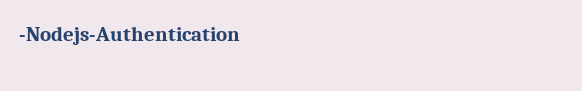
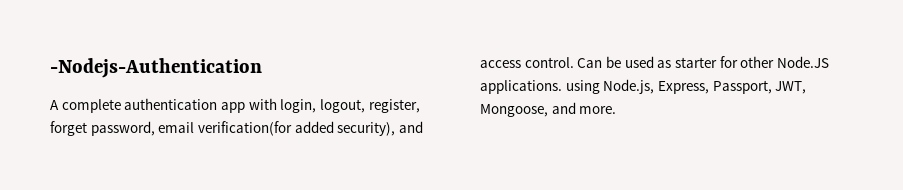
(240, 35) none -> [50,98,420,113] [50,121,423,136] [480,56,829,68] [480,79,807,94] [480,102,617,117] // A complete authentication app with login, logout, register, forget password, email verification(for added security), and access control. Can be used as starter for other Node.JS applications. using Node.js, Express, Passport, JWT, Mongoose, and more.

